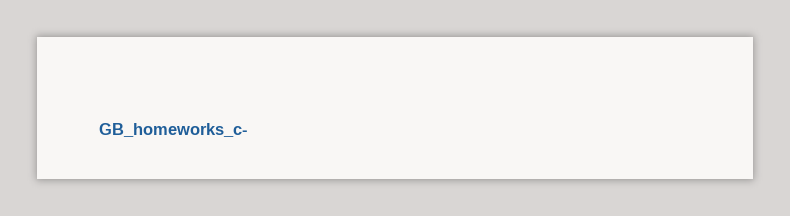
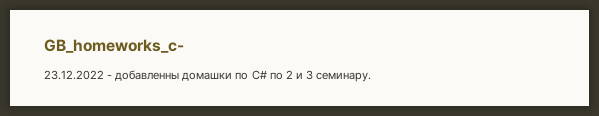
(248, 130) none -> [44,70,372,82] // 23.12.2022 - добавленны домашки по C# по 2 и 3 семинару.

